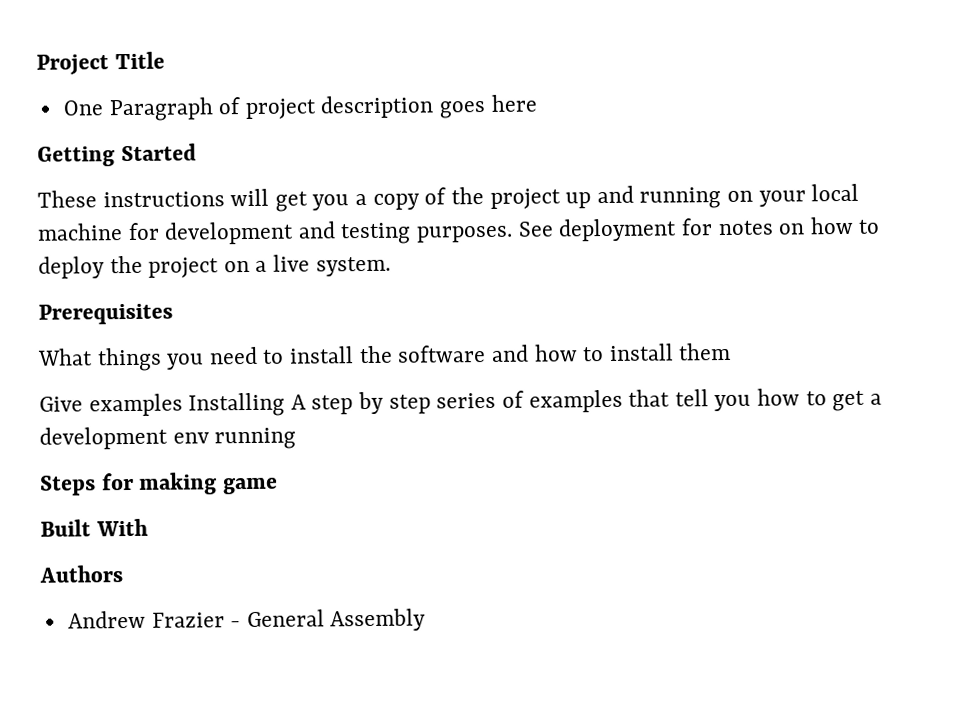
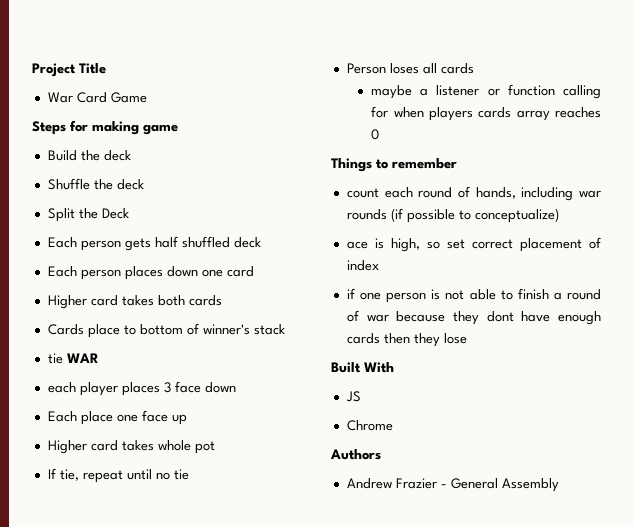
[62,94,537,122] [37,143,197,167] [37,183,860,212] [37,216,881,245] [38,254,391,279] [38,303,173,325] [37,342,732,372] [39,388,882,417] [39,426,297,450] [40,472,278,496] One Paragraph of project description goes here // Getting Started // These instructions will get you a copy of the project up and running on your local machine for development and testing purposes. See deployment for notes on how to deploy the project on a live system. // Prerequisites // What things you need to install the software and how to install them // Give examples Installing A step by step series of examples that tell you how to get a development env running // Steps for making game -> [47,92,147,103] [32,120,178,135] [47,150,131,161] [47,178,144,190] [47,208,129,222] [47,236,261,251] [47,266,254,280] [47,295,222,309] [47,323,285,338] [47,353,99,364] [47,381,236,396] [47,410,187,425] [47,440,215,454] [47,468,189,483] [346,63,474,74] [371,84,601,99] [371,106,601,121] [371,129,380,140] [331,158,457,172] [346,186,601,201] [346,208,559,223] [346,237,601,252] [346,260,379,271] [346,288,601,303] [346,310,601,325] [346,333,467,347] War Card Game // Steps for making game // Build the deck // Shuffle the deck // Split the Deck // Each person gets half shuffled deck // Each person places down one card // Higher card takes both cards // Cards place to bottom of winner's stack // tie WAR // each player places 3 face down // Each place one face up // Higher card takes whole pot // If tie, repeat until no tie // Person loses all cards // maybe a listener or function calling for when players cards array reaches 0 // Things to remember // count each round of hands, including war rounds (if possible to conceptualize) // ace is high, so set correct placement of index // if one person is not able to finish a round of war because they dont have enough cards then they lose
(148, 527) none -> [345,391,361,402] [346,420,393,431] // JS // Chrome

